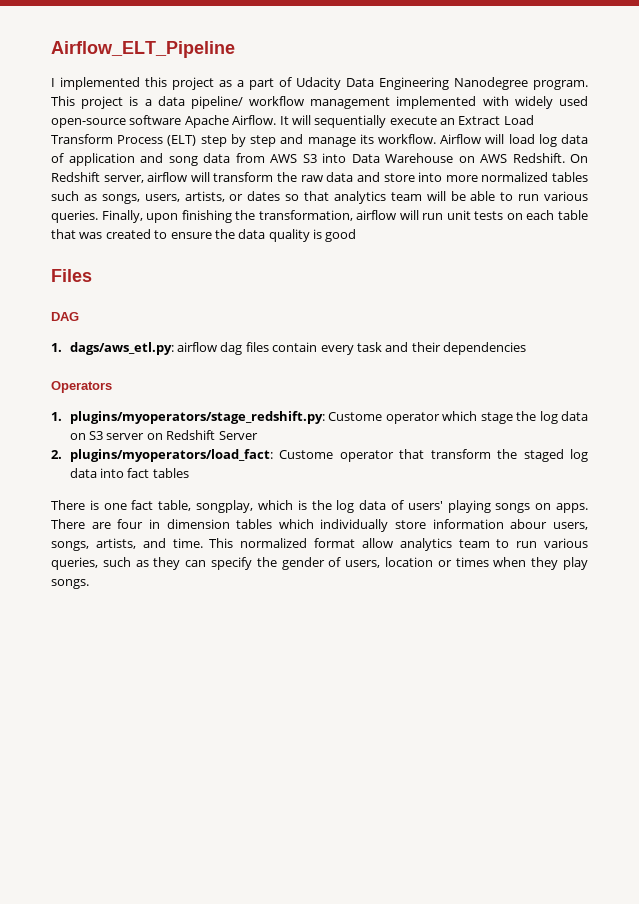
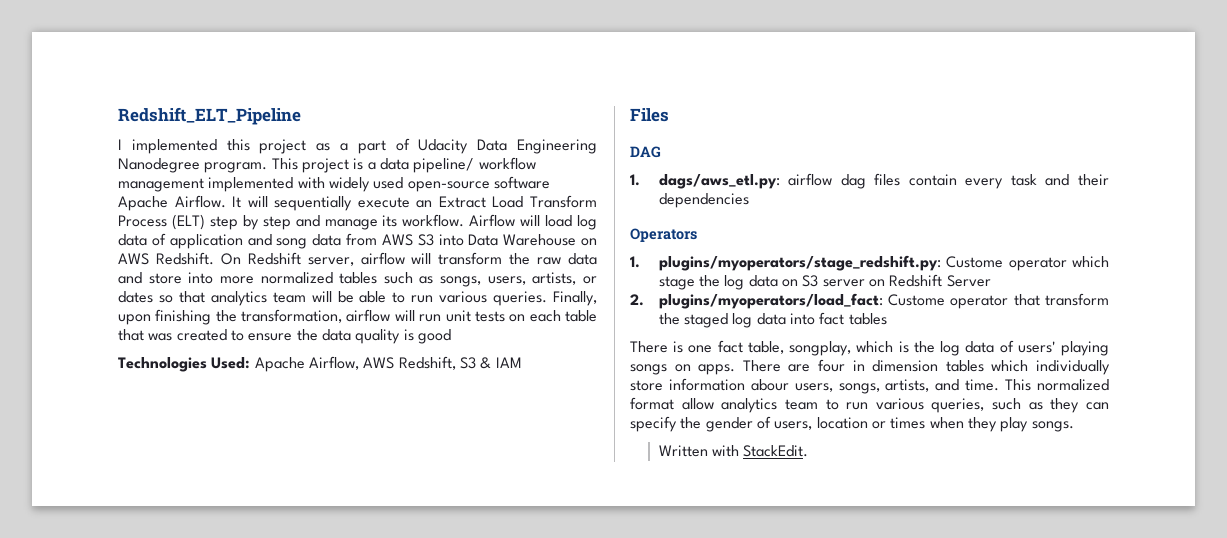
[51,41,235,58] Airflow_ELT_Pipeline -> [118,107,301,125] Redshift_ELT_Pipeline
(357, 235) none -> [118,356,522,372] // Technologies Used: Apache Airflow, AWS Redshift, S3 & IAM
(89, 584) none -> [658,445,809,457] // Written with StackEdit.

